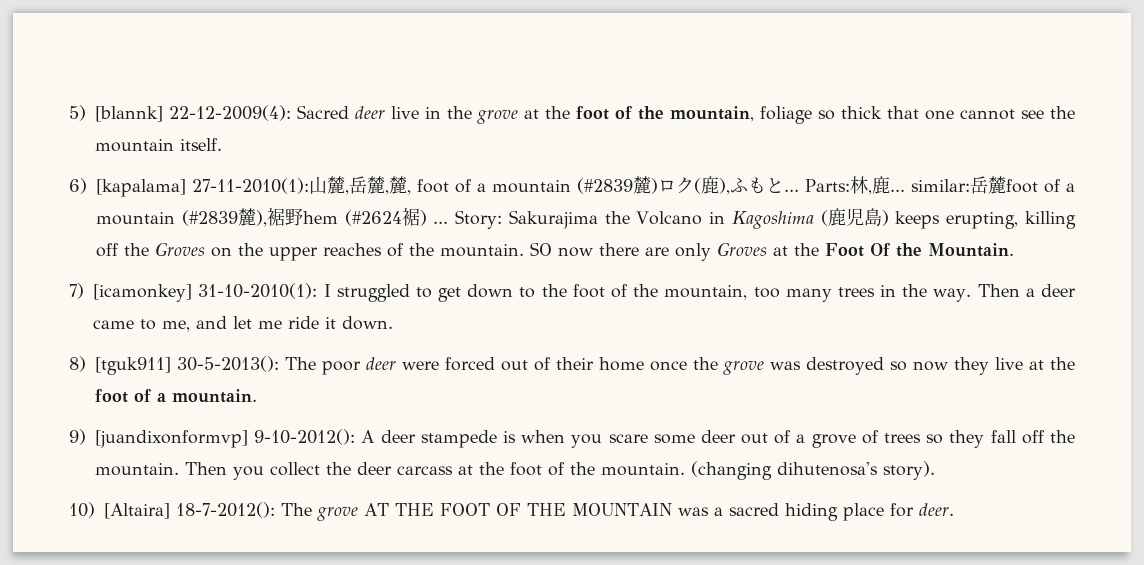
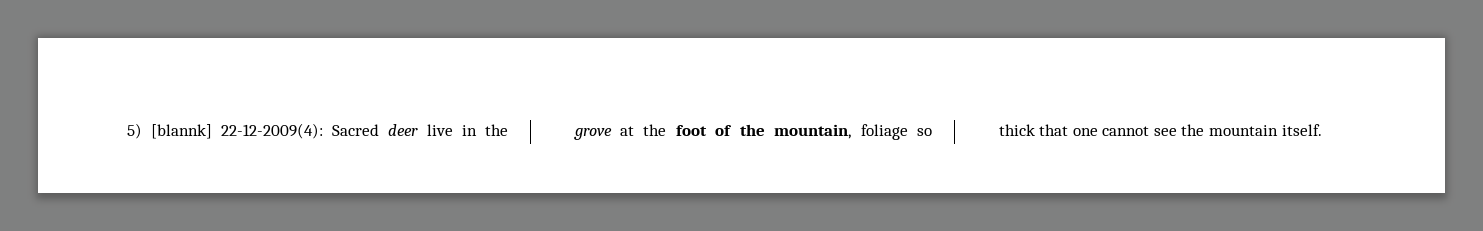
[69,176,1075,197] [96,207,1077,229] [96,242,1014,261] [69,283,1076,302] [93,316,394,332] [69,356,1075,375] [95,389,257,403] [69,429,1075,448] [95,461,935,480] [69,502,954,521] // 6) [kapalama] 27-11-2010(1):山麓,岳麓,麓, foot of a mountain (#2839麓)ロク(鹿),ふもと... Parts:林,鹿... similar:岳麓foot of a mountain (#2839麓),裾野hem (#2624裾) ... Story: Sakurajima the Volcano in Kagoshima (鹿児島) keeps erupting, killing off the Groves on the upper reaches of the mountain. SO now there are only Groves at the Foot Of the Mountain. // 7) [icamonkey] 31-10-2010(1): I struggled to get down to the foot of the mountain, too many trees in the way. Then a deer came to me, and let me ride it down. // 8) [tguk911] 30-5-2013(): The poor deer were forced out of their home once the grove was destroyed so now they live at the foot of a mountain. // 9) [juandixonformvp] 9-10-2012(): A deer stampede is when you scare some deer out of a grove of trees so they fall off the mountain. Then you collect the deer carcass at the foot of the mountain. (changing dihutenosa's story). // 10) [Altaira] 18-7-2012(): The grove AT THE FOOT OF THE MOUNTAIN was a sacred hiding place for deer. -> (1322, 130) none

